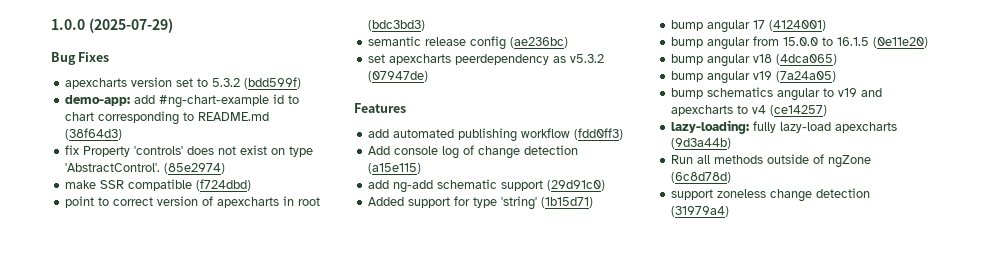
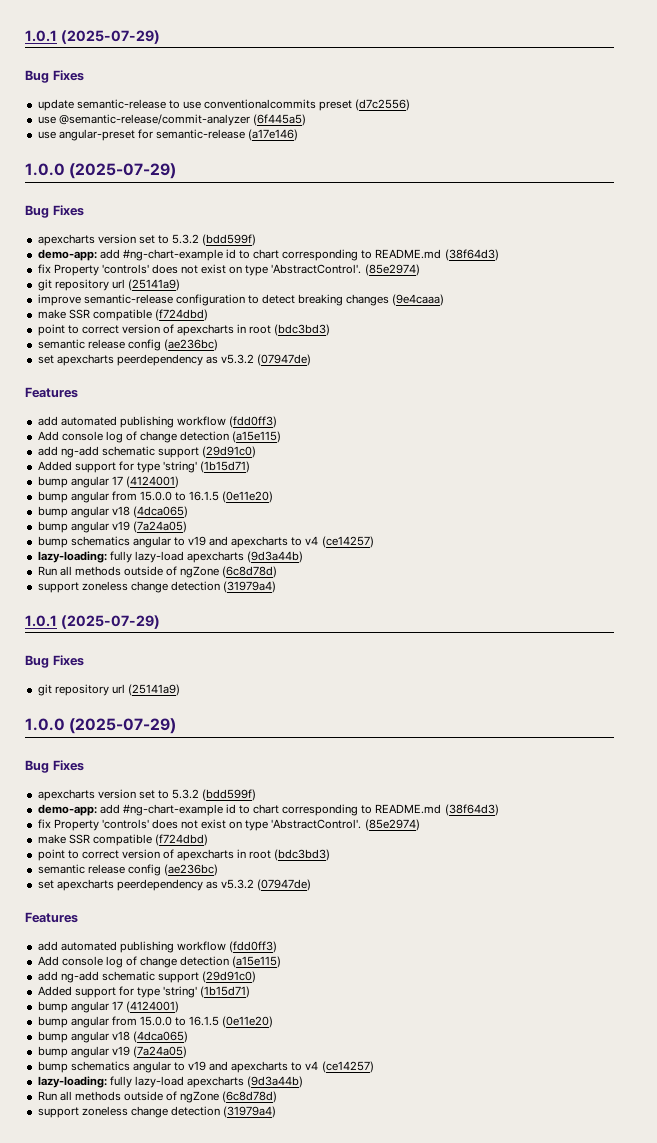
(51, 24) none -> [25,30,160,44] [25,70,84,83] [37,99,411,111] [37,114,306,126] [37,129,299,141] [25,163,177,179] [25,205,84,218] [37,234,257,246] [37,249,499,261] [37,264,420,276] [37,279,180,291] [37,294,445,306] [37,309,208,321] [37,324,331,336] [37,339,218,351] [37,354,312,366] [25,387,78,398] [37,416,278,428] [37,431,282,443] [37,446,257,458] [37,461,251,473] [37,476,179,488] [37,491,274,503] [37,506,188,518] [37,521,187,533] [37,536,374,548] [37,551,304,563] [37,566,278,578] [37,581,277,593] [25,615,160,629] [25,655,84,668] [37,684,180,696] 1.0.1 (2025-07-29) // Bug Fixes // update semantic-release to use conventionalcommits preset (d7c2556) // use @semantic-release/commit-analyzer (6f445a5) // use angular-preset for semantic-release (a17e146) // 1.0.0 (2025-07-29) // Bug Fixes // apexcharts version set to 5.3.2 (bdd599f) // demo-app: add #ng-chart-example id to chart corresponding to README.md (38f64d3) // fix Property 'controls' does not exist on type 'AbstractControl'. (85e2974) // git repository url (25141a9) // improve semantic-release configuration to detect breaking changes (9e4caaa) // make SSR compatible (f724dbd) // point to correct version of apexcharts in root (bdc3bd3) // semantic release config (ae236bc) // set apexcharts peerdependency as v5.3.2 (07947de) // Features // add automated publishing workflow (fdd0ff3) // Add console log of change detection (a15e115) // add ng-add schematic support (29d91c0) // Added support for type 'string' (1b15d71) // bump angular 17 (4124001) // bump angular from 15.0.0 to 16.1.5 (0e11e20) // bump angular v18 (4dca065) // bump angular v19 (7a24a05) // bump schematics angular to v19 and apexcharts to v4 (ce14257) // lazy-loading: fully lazy-load apexcharts (9d3a44b) // Run all methods outside of ngZone (6c8d78d) // support zoneless change detection (31979a4) // 1.0.1 (2025-07-29) // Bug Fixes // git repository url (25141a9) //

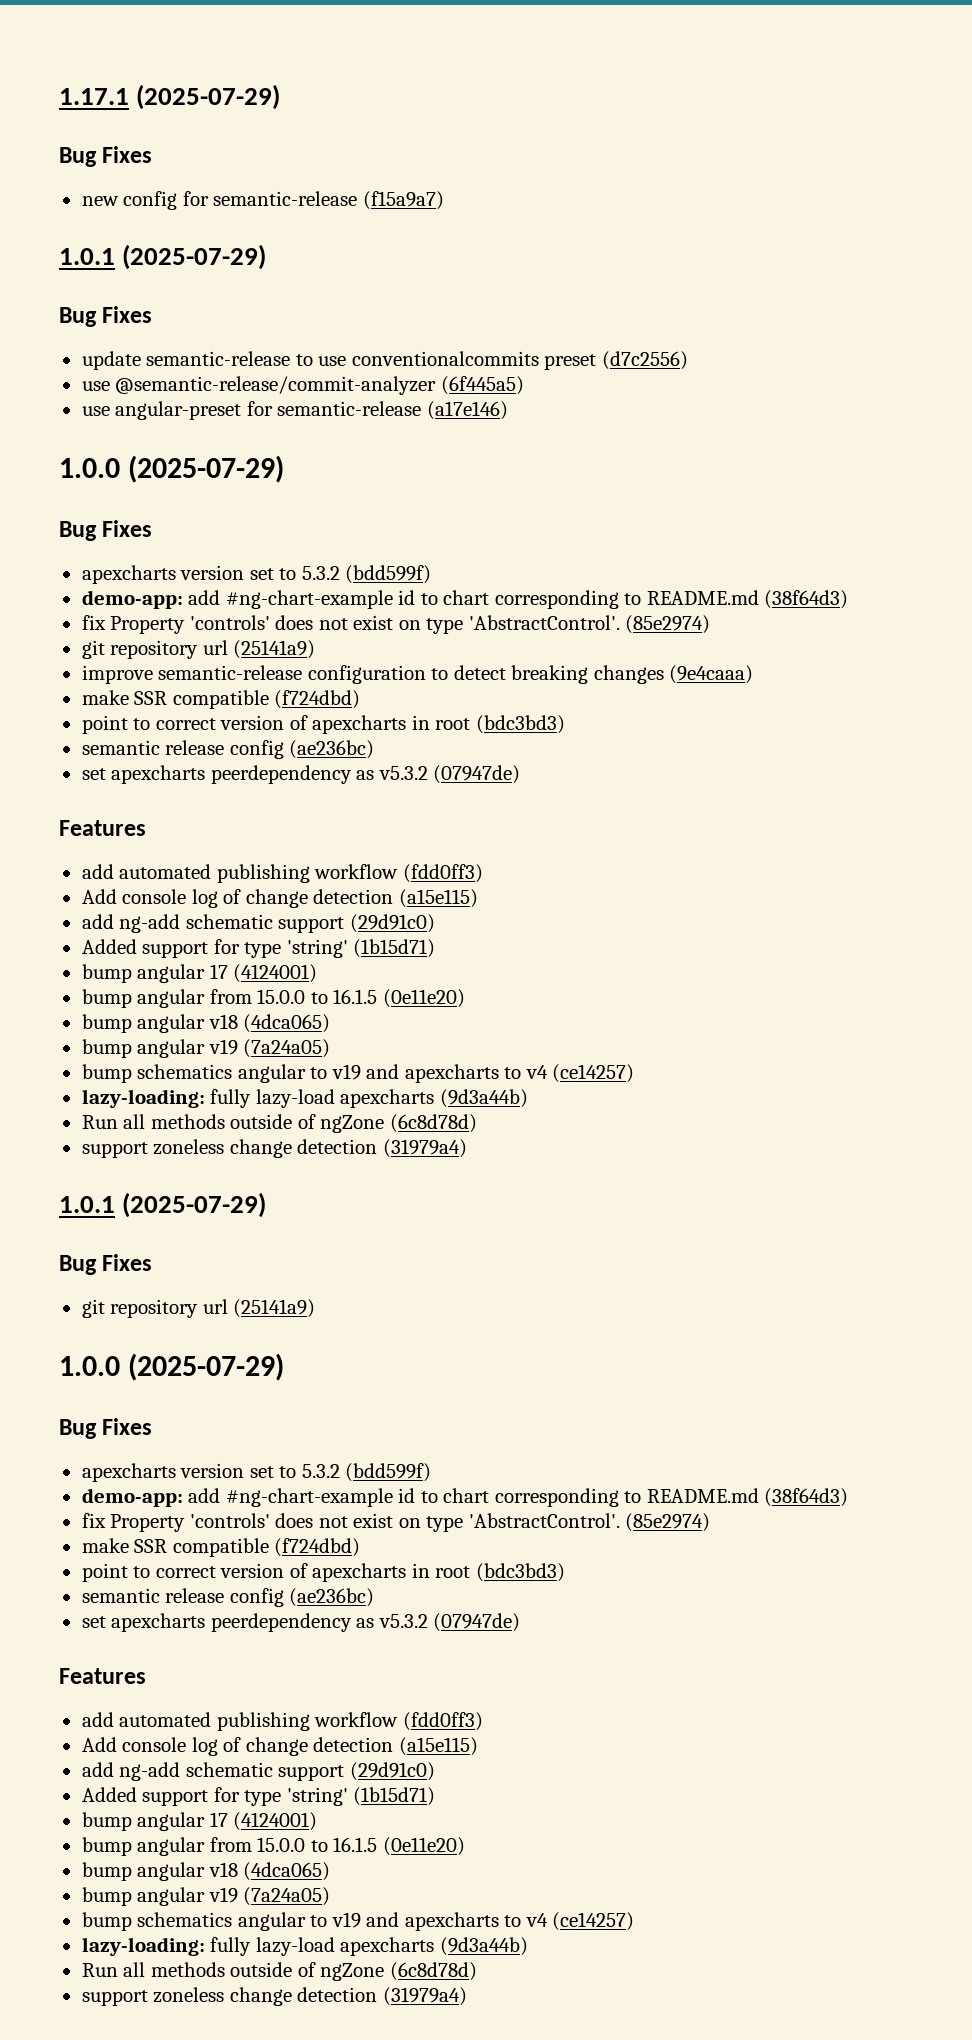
(25, 36) none -> [59,84,281,110] [59,146,153,167] [81,191,444,210] 1.17.1 (2025-07-29) // Bug Fixes // new config for semantic-release (f15a9a7) //

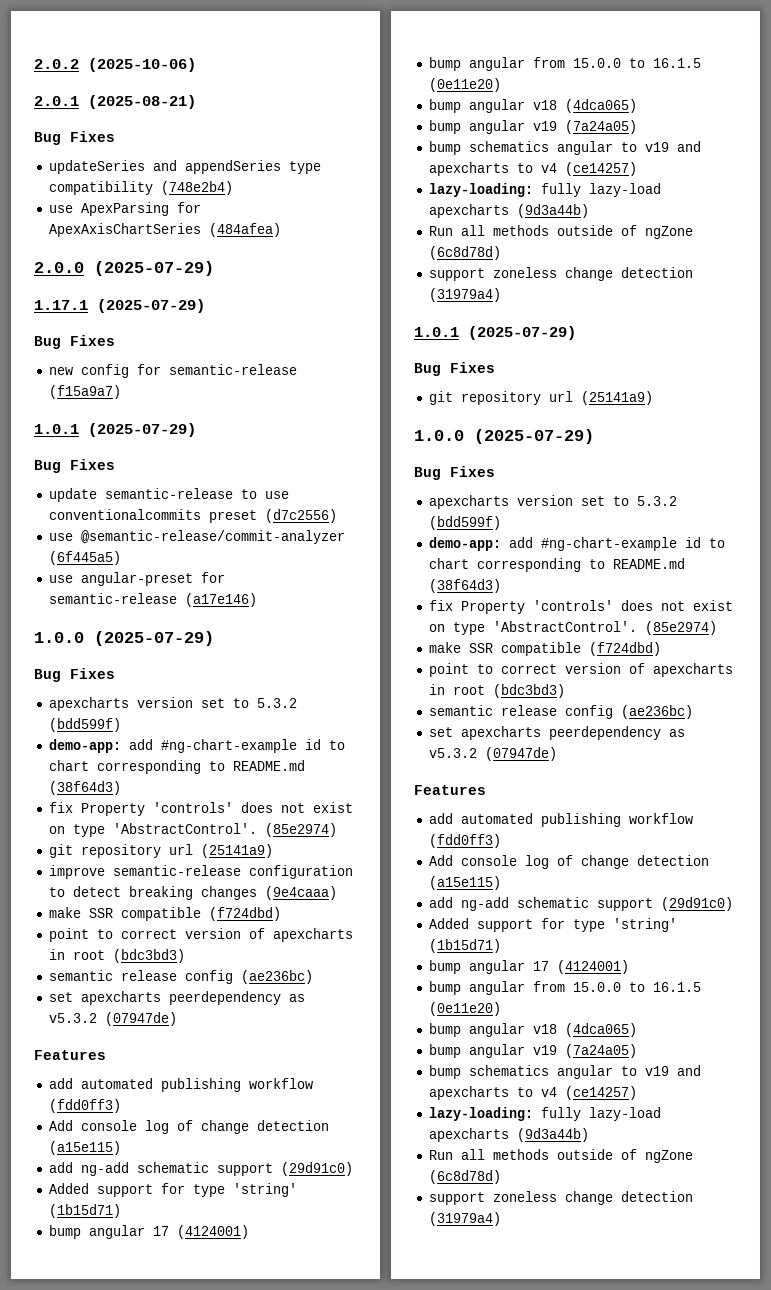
(59, 96) none -> [34,58,196,72] [34,95,196,109] [34,131,115,145] [48,160,321,174] [48,181,233,195] [48,202,201,216] [48,223,281,237] [34,261,214,276] 2.0.2 (2025-10-06) // 2.0.1 (2025-08-21) // Bug Fixes // updateSeries and appendSeries type compatibility (748e2b4) // use ApexParsing for ApexAxisChartSeries (484afea) // 2.0.0 (2025-07-29) //

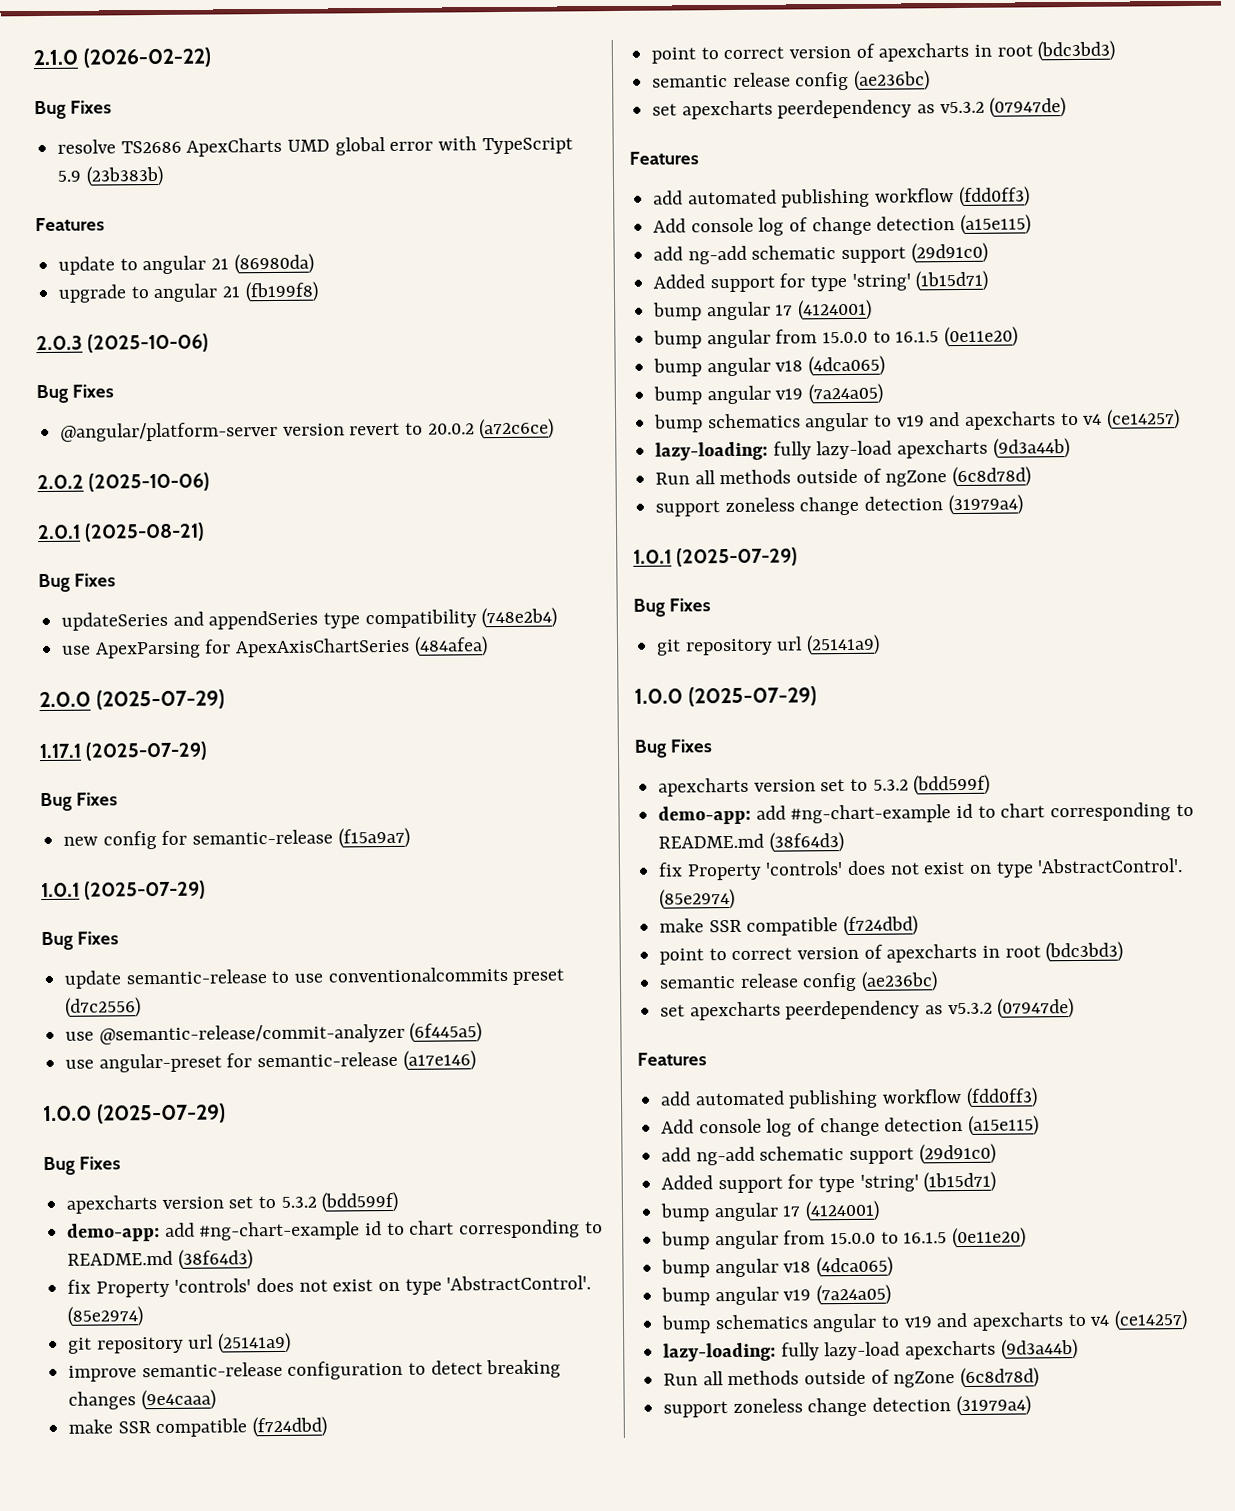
(34, 64) none -> [33,47,211,68] [34,100,112,120] [57,136,573,157] [57,165,164,187] [35,217,105,232] [58,253,314,275] [58,281,319,303] [36,333,210,353] [36,384,114,404] [60,418,555,442] 2.1.0 (2026-02-22) // Bug Fixes // resolve TS2686 ApexCharts UMD global error with TypeScript 5.9 (23b383b) // Features // update to angular 21 (86980da) // upgrade to angular 21 (fb199f8) // 2.0.3 (2025-10-06) // Bug Fixes // @angular/platform-server version revert to 20.0.2 (a72c6ce) //

